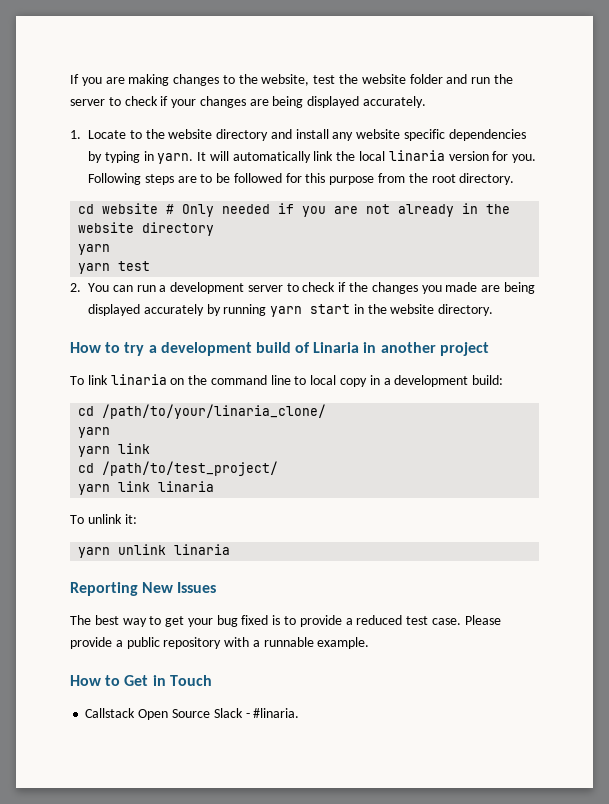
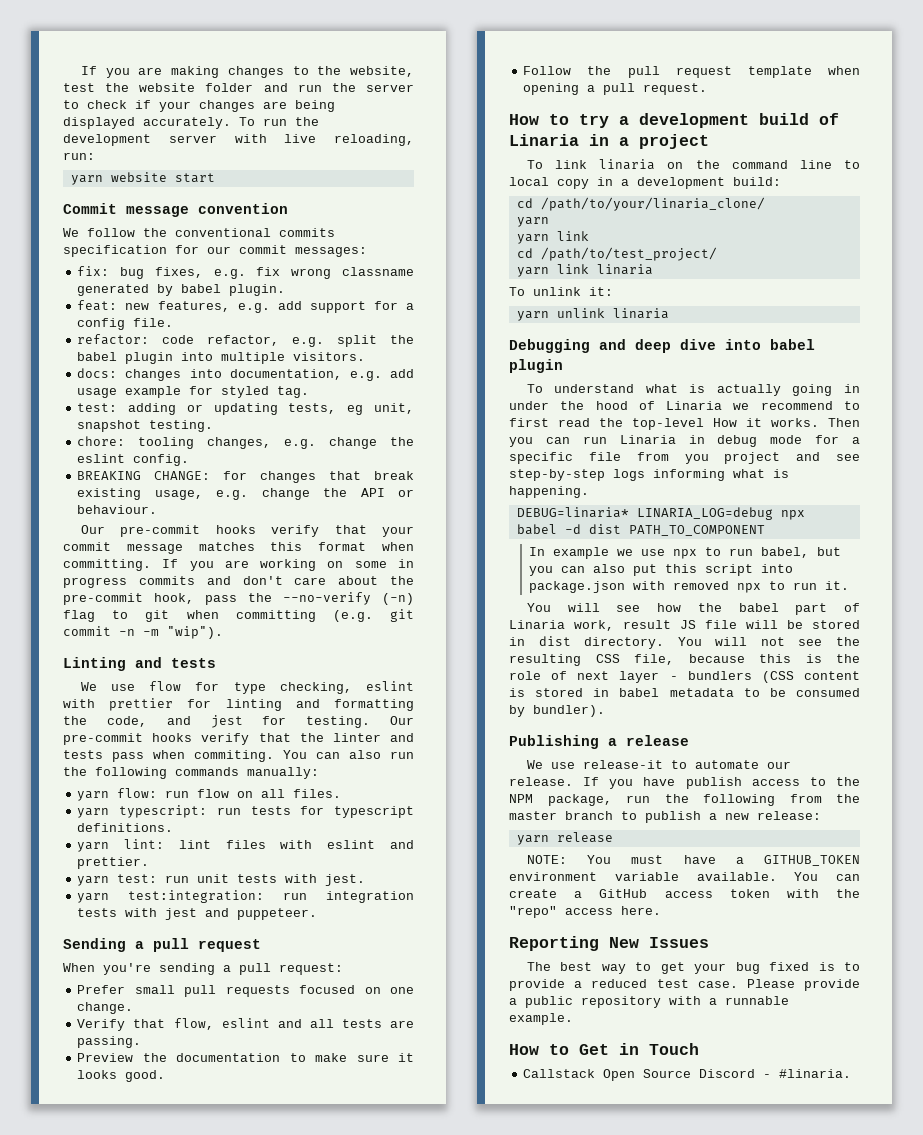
[70,129,526,141] [88,150,537,164] [88,173,515,185] [78,203,511,217] [78,222,215,236] [78,244,111,255] [78,261,151,274] [70,282,535,294] [88,304,494,317] // 1. Locate to the website directory and install any website specific dependencies by typing in yarn. It will automatically link the local linaria version for you. Following steps are to be followed for this purpose from the root directory. // cd website # Only needed if you are not already in the website directory // yarn // yarn test // 2. You can run a development server to check if the changes you made are being displayed accurately by running yarn start in the website directory. -> [239,117,319,126] [63,134,414,146] [63,152,95,160] [70,172,215,185] [63,203,288,217] [63,228,335,237] [63,245,367,257] [77,266,414,279] [77,284,286,296] [77,300,414,313] [77,318,174,330] [77,334,414,347] [77,352,366,364] [77,368,414,381] [77,386,310,398] [77,403,414,415] [77,420,214,432] [77,436,414,449] [77,454,190,466] [77,471,414,483] [77,488,414,500] [77,505,158,514] [80,525,414,537] [63,542,415,554] [63,559,414,571] [63,576,414,588] [63,592,414,605] [63,609,414,622] [63,626,223,639] [63,657,216,671] [80,681,414,694] [63,698,414,711] [63,715,415,728] [63,733,414,745] [63,750,414,762] [63,767,319,779] [77,788,342,801] [77,805,414,818] [77,823,174,832] [77,839,414,852] [77,857,150,869] [77,874,366,886] [77,890,414,903] [77,908,318,920] [63,938,261,952] [63,963,343,975] [77,985,414,997] [77,1002,134,1014] [77,1018,414,1031] [77,1036,142,1048] [77,1053,414,1062] [77,1070,166,1082] [523,66,860,78] [523,83,708,95] To run the development server with live reloading, run: // yarn website start // Commit message convention // We follow the conventional commits specification for our commit messages: // fix: bug fixes, e.g. fix wrong classname generated by babel plugin. // feat: new features, e.g. add support for a config file. // refactor: code refactor, e.g. split the babel plugin into multiple visitors. // docs: changes into documentation, e.g. add usage example for styled tag. // test: adding or updating tests, eg unit, snapshot testing. // chore: tooling changes, e.g. change the eslint config. // BREAKING CHANGE: for changes that break existing usage, e.g. change the API or behaviour. // Our pre-commit hooks verify that your commit message matches this format when committing. If you are working on some in progress commits and don't care about the pre-commit hook, pass the --no-verify (-n) flag to git when committing (e.g. git commit -n -m "wip"). // Linting and tests // We use flow for type checking, eslint with prettier for linting and formatting the code, and jest for testing. Our pre-commit hooks verify that the linter and tests pass when commiting. You can also run the following commands manually: // yarn flow: run flow on all files. // yarn typescript: run tests for typescript definitions. // yarn lint: lint files with eslint and prettier. // yarn test: run unit tests with jest. // yarn test:integration: run integration tests with jest and puppeteer. // Sending a pull request // When you're sending a pull request: // Prefer small pull requests focused on one change. // Verify that flow, eslint and all tests are passing. // Preview the documentation to make sure it looks good. // Follow the pull request template when opening a pull request.
[380,342,436,353] another -> [619,137,629,146] a
(231, 549) none -> [509,339,815,353] [509,359,563,373] [526,384,860,396] [509,401,860,410] [509,418,860,430] [509,435,860,447] [509,452,860,464] [509,469,789,481] [509,486,589,498] [516,507,805,520] [516,524,765,536] [529,547,842,559] [529,564,794,576] [529,581,850,593] [526,603,860,615] [509,620,860,631] [509,636,860,649] [509,654,860,666] [509,671,860,683] [509,688,860,697] [509,705,605,717] [509,735,689,749] [526,760,791,769] [509,777,860,789] [509,794,860,806] [509,811,821,823] [516,832,613,845] [526,855,860,866] [509,872,860,881] [509,889,860,898] [509,906,661,918] // Debugging and deep dive into babel plugin // To understand what is actually going in under the hood of Linaria we recommend to first read the top-level How it works. Then you can run Linaria in debug mode for a specific file from you project and see step-by-step logs informing what is happening. // DEBUG=linaria* LINARIA_LOG=debug npx babel -d dist PATH_TO_COMPONENT // In example we use npx to run babel, but you can also put this script into package.json with removed npx to run it. // You will see how the babel part of Linaria work, result JS file will be stored in dist directory. You will not see the resulting CSS file, because this is the role of next layer - bundlers (CSS content is stored in babel metadata to be consumed by bundler). // Publishing a release // We use release-it to automate our release. If you have publish access to the NPM package, run the following from the master branch to publish a new release: // yarn release // NOTE: You must have a GITHUB_TOKEN environment variable available. You can create a GitHub access token with the "repo" access here.
[213,708,243,718] Slack -> [699,1069,756,1078] Discord

